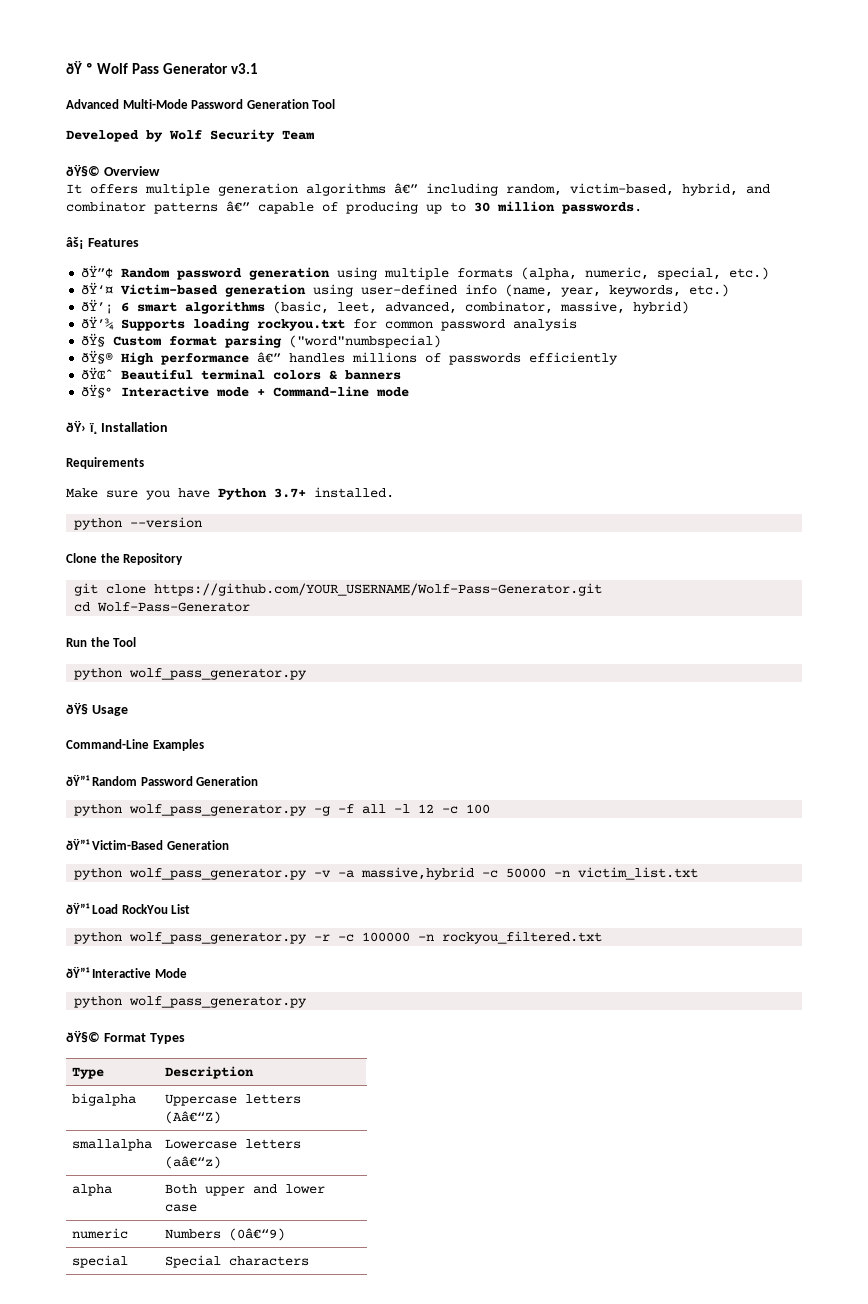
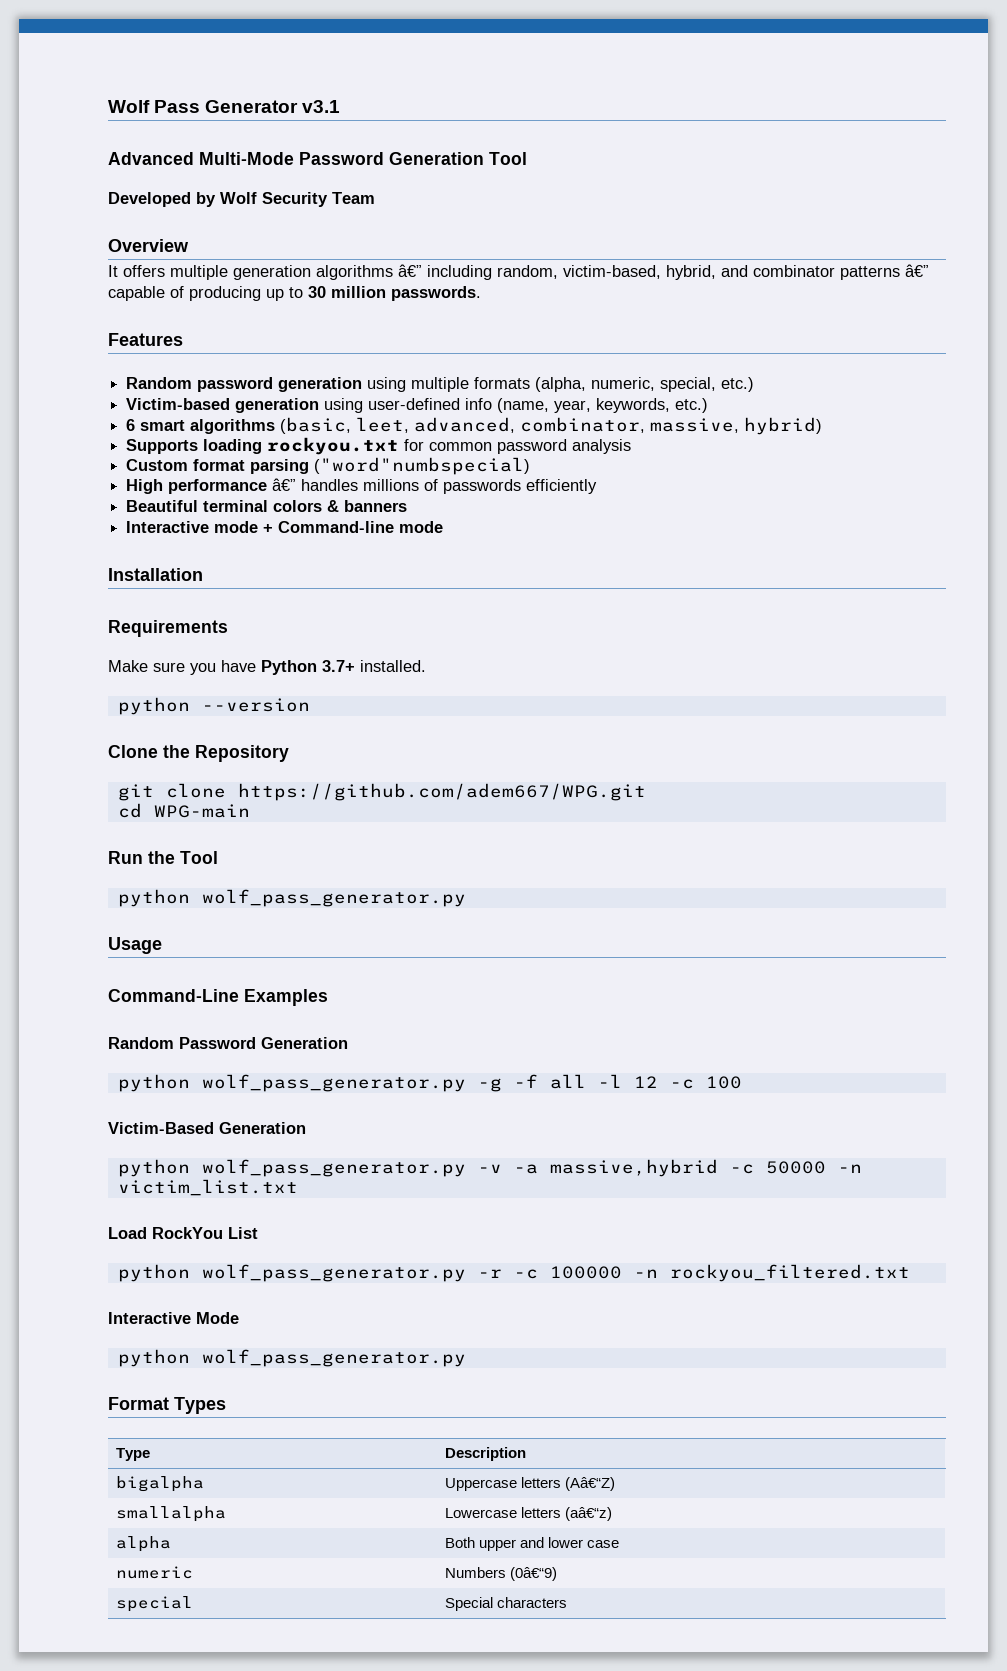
[66,61,93,74] ðŸ º -> (108, 106) none
[66,164,100,177] ðŸ§© -> (375, 198) none
[66,237,84,249] âš¡ -> (481, 293) none
[81,265,114,278] ðŸ”¢ -> (183, 339) none
[81,282,114,295] ðŸ‘¤ -> (755, 384) none
[81,299,114,314] ðŸ’¡ -> (709, 405) none
[81,316,115,330] ðŸ’¾ -> (823, 426) none
[81,333,106,347] ðŸ§ -> (632, 446) none
[81,350,114,364] ðŸ§® -> (531, 466) none
[81,367,114,380] ðŸŒˆ -> (598, 486) none
[81,384,114,398] ðŸ§° -> (408, 506) none
[66,420,97,434] ðŸ› ï¸ -> (444, 527) none
[154,583,603,596] https://github.com/YOUR_USERNAME/Wolf-Pass-Generator.git -> [237,783,646,801] https://github.com/adem667/WPG.git
[97,602,251,612] Wolf-Pass-Generator -> [153,804,250,818] WPG-main
[66,702,88,715] ðŸ§ -> (466, 898) none
[66,774,90,786] ðŸ”¹ -> (328, 997) none
[66,838,90,850] ðŸ”¹ -> (742, 1082) none
[66,902,90,914] ðŸ”¹ -> (298, 1187) none
[66,966,90,978] ðŸ”¹ -> (910, 1273) none
[66,1030,100,1043] ðŸ§© -> (466, 1358) none

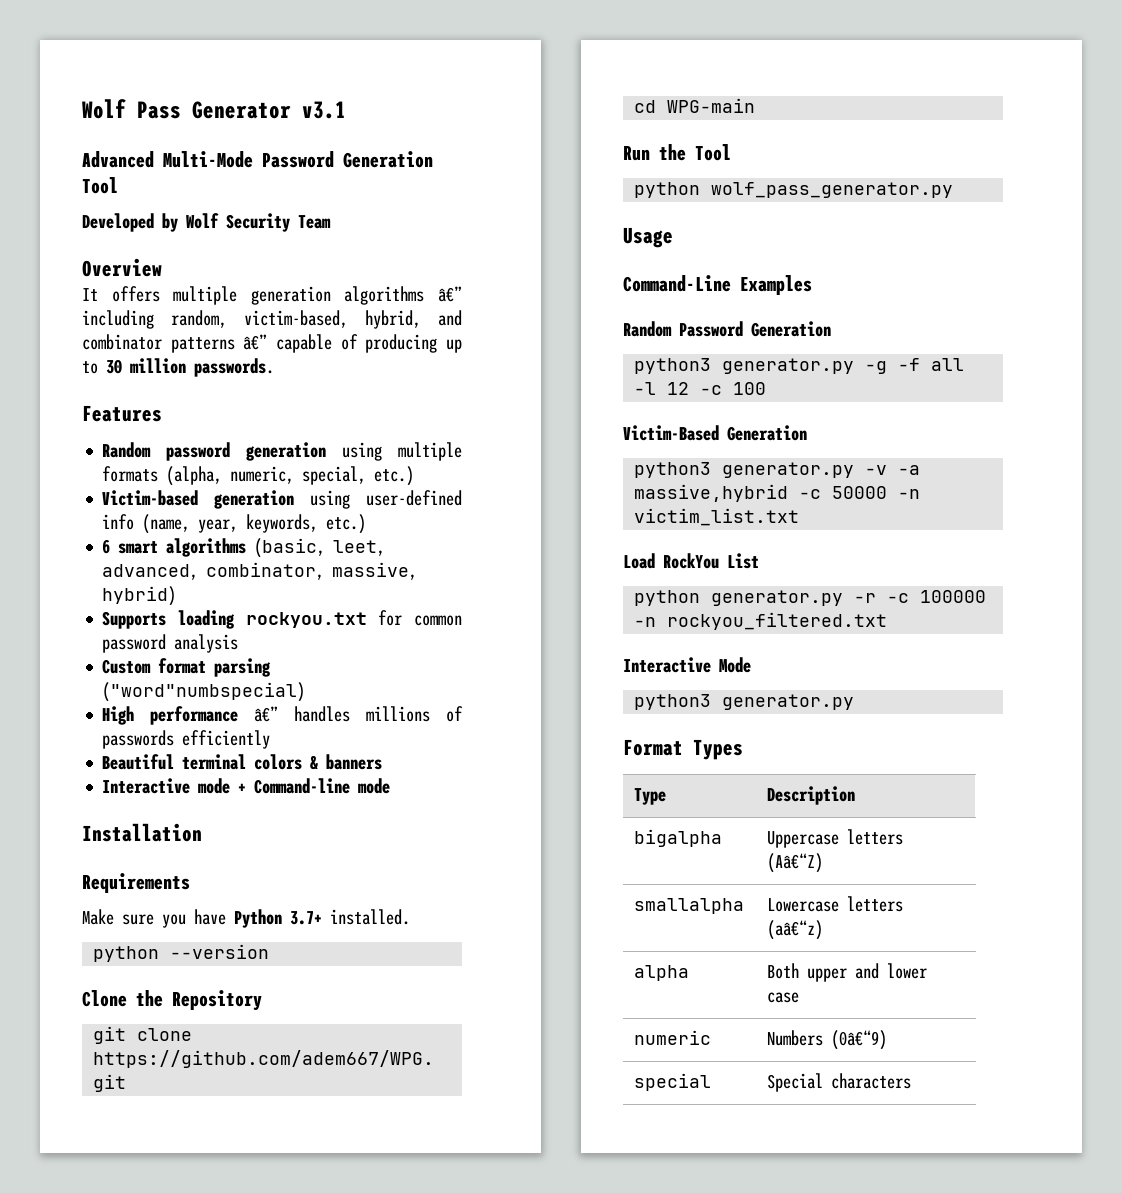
[117,1074,466,1092] python wolf_pass_generator.py -> [634,358,855,374] python3 generator.py
[117,1159,466,1177] python wolf_pass_generator.py -> [634,462,855,478] python3 generator.py
[201,1264,466,1282] wolf_pass_generator.py -> [711,590,844,606] generator.py
[117,1349,466,1367] python wolf_pass_generator.py -> [634,694,855,710] python3 generator.py

